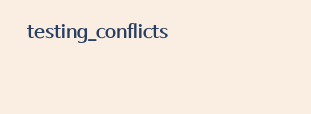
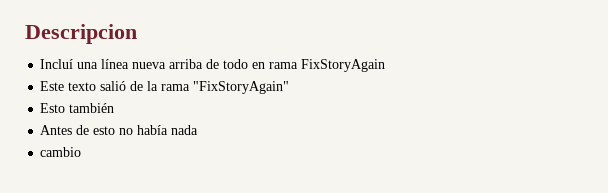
[27,23,168,43] testing_conflicts -> [25,24,137,44] [40,59,386,72] [40,81,290,94] [40,103,115,113] [40,125,199,135] [40,147,82,157] Descripcion // Incluí una línea nueva arriba de todo en rama FixStoryAgain // Este texto salió de la rama "FixStoryAgain" // Esto también // Antes de esto no había nada // cambio

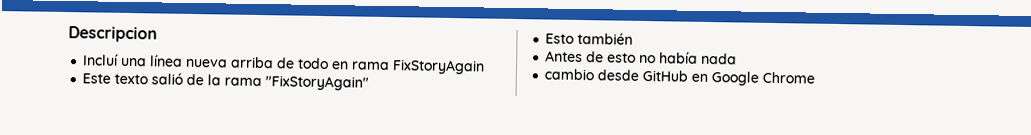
(82, 152) none -> [597,69,816,86] desde GitHub en Google Chrome

